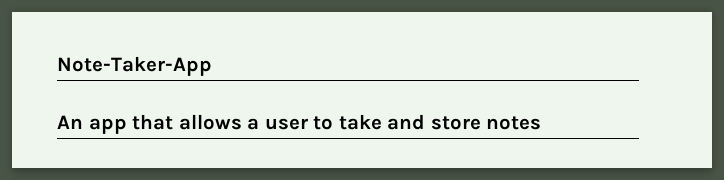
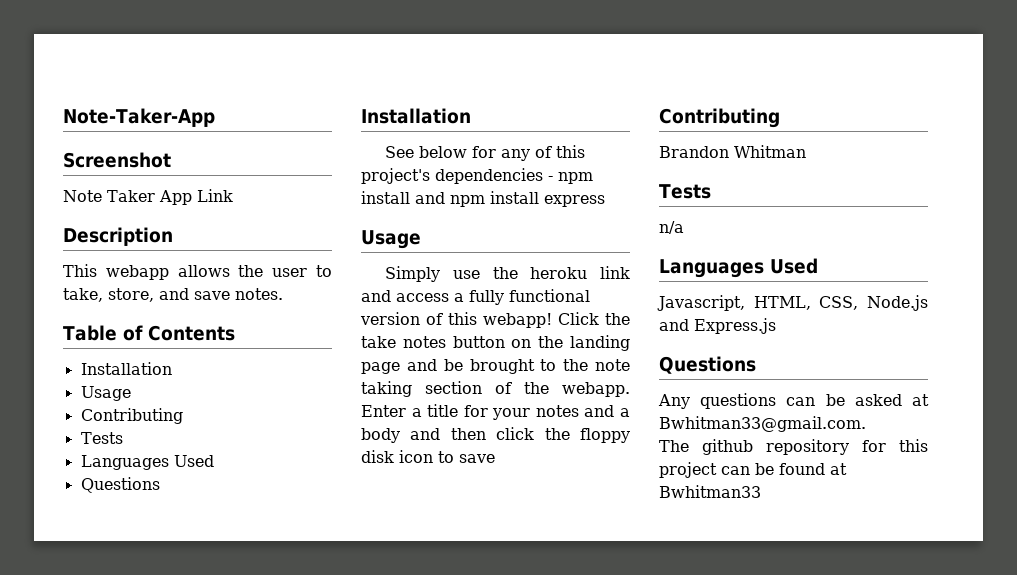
[57,114,542,134] An app that allows a user to take and store notes -> [63,152,171,168] [63,189,233,205] [63,227,173,246] [63,264,332,280] [63,288,283,302] [63,325,235,341] [80,362,172,375] [80,386,131,401] [80,408,183,424] [80,432,123,444] [80,455,214,470] [80,477,160,493] [361,108,471,124] [385,145,586,161] [361,168,593,184] [361,191,605,207] [361,230,421,249] [385,266,630,282] [361,289,590,305] [360,312,630,328] [361,335,630,351] [361,359,630,374] [361,381,630,397] [361,404,630,420] [361,427,630,443] [361,450,495,463] [659,108,780,128] [659,145,806,158] [659,184,711,199] [659,221,684,234] [659,258,818,278] [657,295,928,311] [659,318,776,334] [659,356,756,374] [658,393,929,409] [659,416,866,432] [659,439,928,455] [659,462,847,478] [659,485,761,498] Screenshot // Note Taker App Link // Description // This webapp allows the user to take, store, and save notes. // Table of Contents // Installation // Usage // Contributing // Tests // Languages Used // Questions // Installation // See below for any of this project's dependencies - npm install and npm install express // Usage // Simply use the heroku link and access a fully functional version of this webapp! Click the take notes button on the landing page and be brought to the note taking section of the webapp. Enter a title for your notes and a body and then click the floppy disk icon to save // Contributing // Brandon Whitman // Tests // n/a // Languages Used // Javascript, HTML, CSS, Node.js and Express.js // Questions // Any questions can be asked at Bwhitman33@gmail.com. // The github repository for this project can be found at Bwhitman33

